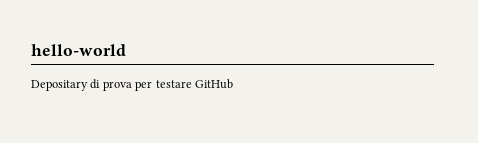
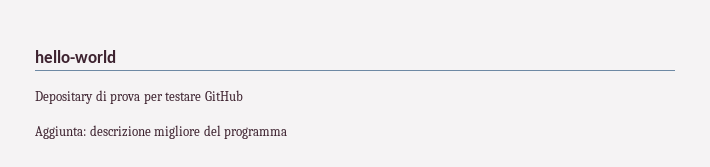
(233, 84) none -> [35,125,288,139] // Aggiunta: descrizione migliore del programma

